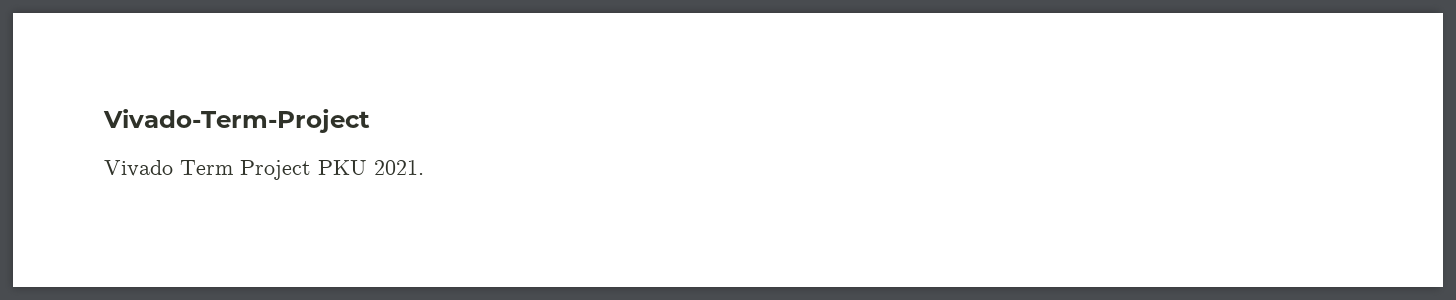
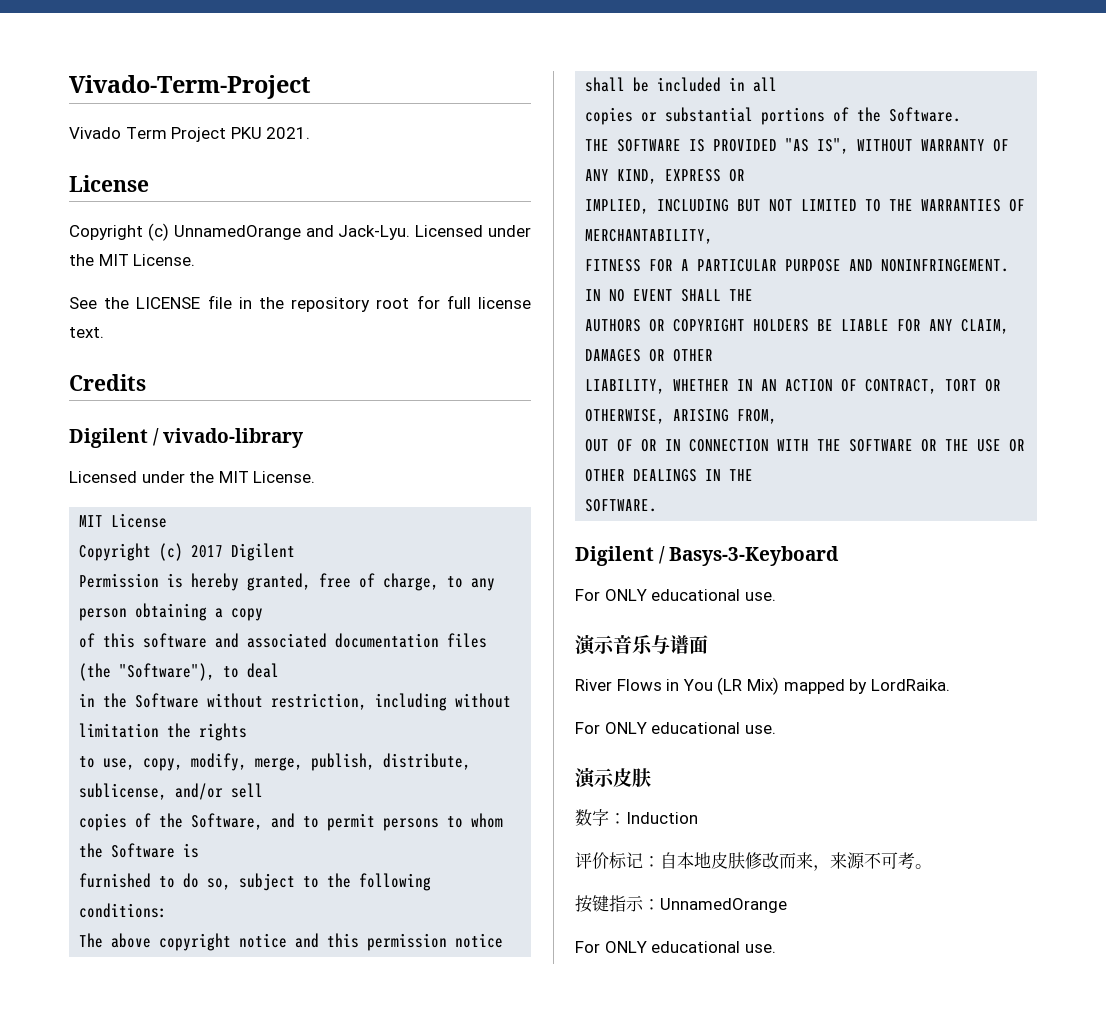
(424, 167) none -> [69,175,149,192] [69,223,531,241] [69,254,196,266] [69,295,531,312] [69,327,104,338] [69,374,146,391] [69,428,304,448] [69,471,316,483] [79,513,168,528] [79,543,296,561] [79,573,496,591] [79,603,264,621] [79,633,488,648] [79,663,280,681] [79,693,512,711] [79,723,248,741] [79,753,472,771] [79,783,264,800] [79,813,504,831] [79,843,200,858] [79,873,432,891] [79,903,168,918] [79,933,504,951] [585,77,778,92] [585,107,962,125] [585,138,1010,154] [585,169,746,184] [585,199,1026,214] [585,229,714,244] [585,259,1010,272] [585,289,754,302] [585,319,1010,334] [585,349,714,362] [585,379,1002,394] [585,409,778,424] [585,439,1026,452] [585,469,754,482] [585,499,658,512] [575,546,840,566] [575,589,776,601] [575,635,708,656] [575,677,950,695] [575,722,776,734] [575,768,651,789] [575,809,698,826] [575,852,932,871] [575,895,787,913] [575,941,776,953] // License // Copyright (c) UnnamedOrange and Jack-Lyu. Licensed under the MIT License. // See the LICENSE file in the repository root for full license text. // Credits // Digilent / vivado-library // Licensed under the MIT License. // MIT License // Copyright (c) 2017 Digilent // Permission is hereby granted, free of charge, to any person obtaining a copy // of this software and associated documentation files (the "Software"), to deal // in the Software without restriction, including without limitation the rights // to use, copy, modify, merge, publish, distribute, sublicense, and/or sell // copies of the Software, and to permit persons to whom the Software is // furnished to do so, subject to the following conditions: // The above copyright notice and this permission notice shall be included in all // copies or substantial portions of the Software. // THE SOFTWARE IS PROVIDED "AS IS", WITHOUT WARRANTY OF ANY KIND, EXPRESS OR // IMPLIED, INCLUDING BUT NOT LIMITED TO THE WARRANTIES OF MERCHANTABILITY, // FITNESS FOR A PARTICULAR PURPOSE AND NONINFRINGEMENT. IN NO EVENT SHALL THE // AUTHORS OR COPYRIGHT HOLDERS BE LIABLE FOR ANY CLAIM, DAMAGES OR OTHER // LIABILITY, WHETHER IN AN ACTION OF CONTRACT, TORT OR OTHERWISE, ARISING FROM, // OUT OF OR IN CONNECTION WITH THE SOFTWARE OR THE USE OR OTHER DEALINGS IN THE // SOFTWARE. // Digilent / Basys-3-Keyboard // For ONLY educational use. // 演示音乐与谱面 // River Flows in You (LR Mix) mapped by LordRaika. // For ONLY educational use. // 演示皮肤 // 数字：Induction // 评价标记：自本地皮肤修改而来，来源不可考。 // 按键指示：UnnamedOrange // For ONLY educational use.

